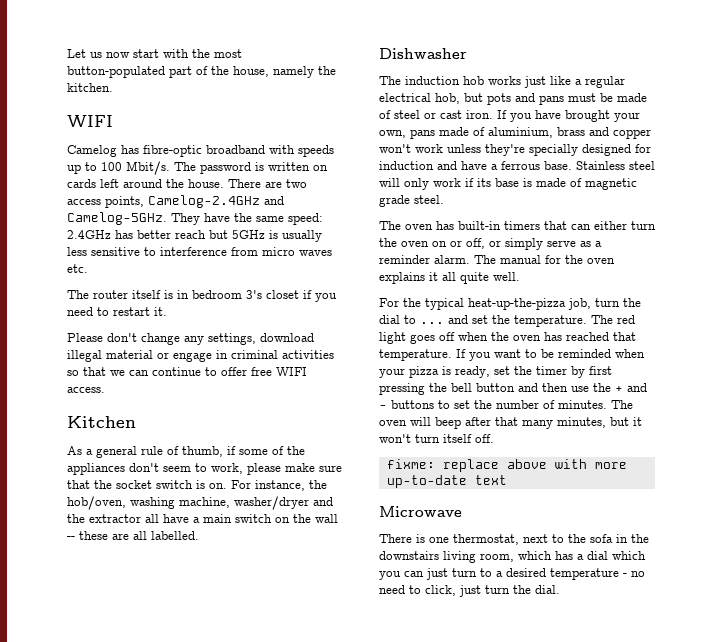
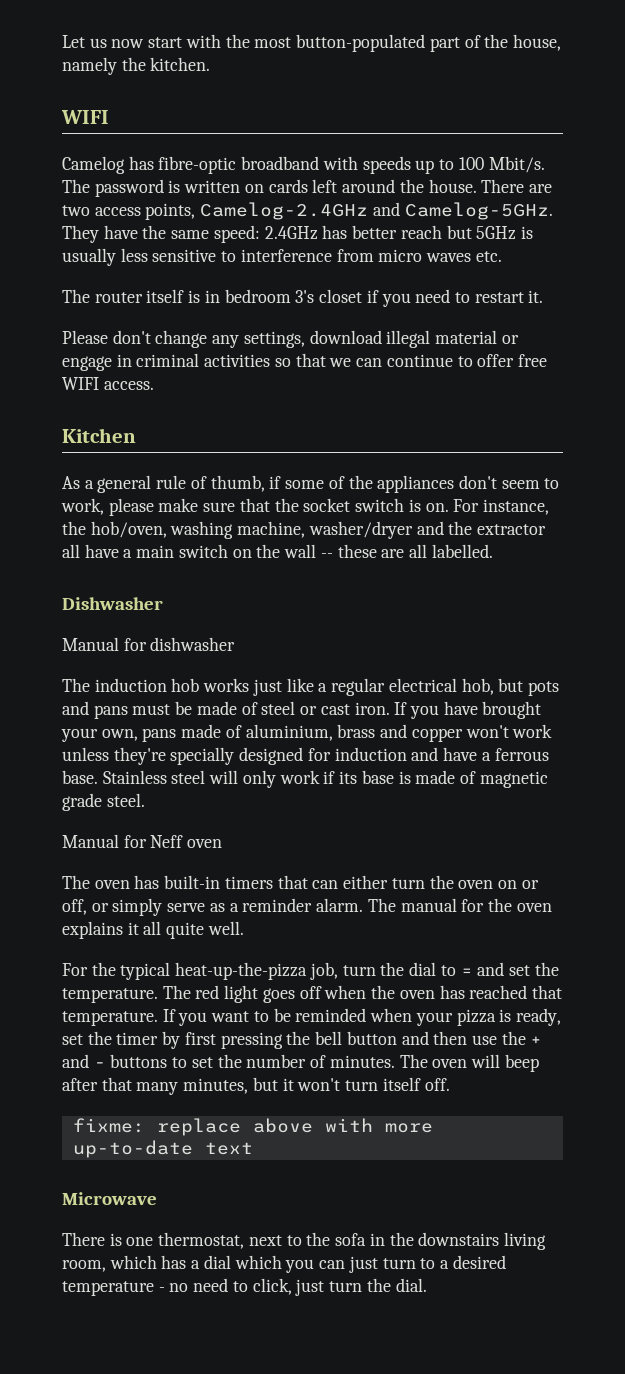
(467, 53) none -> [62,637,236,651] // Manual for dishwasher
(444, 199) none -> [62,834,223,848] // Manual for Neff oven
[420,322,444,324] ... -> [460,968,473,976] =

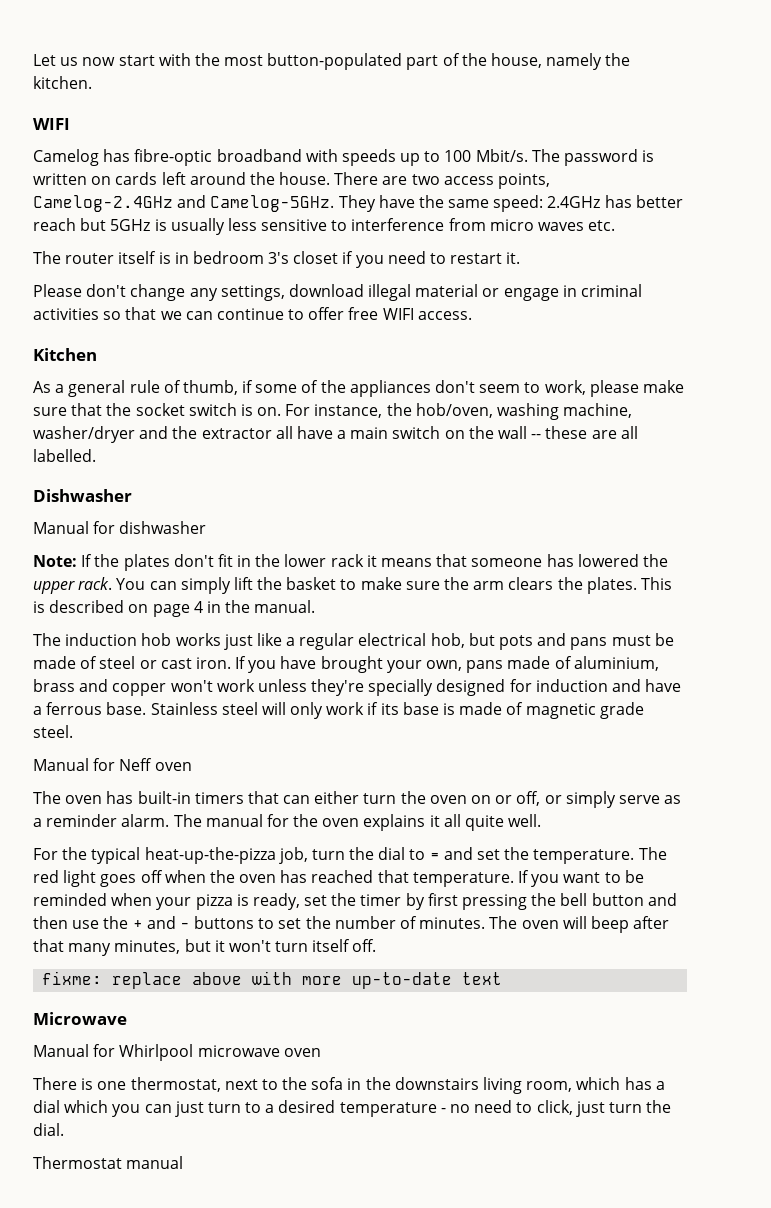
(236, 644) none -> [33,554,668,571] [33,577,672,594] [33,600,316,617] // Note: If the plates don't fit in the lower rack it means that someone has lowered the upper rack. You can simply lift the basket to make sure the arm clears the plates. This is described on page 4 in the manual.
(157, 1198) none -> [33,1044,321,1061] // Manual for Whirlpool microwave oven
(427, 1285) none -> [33,1156,184,1169] // Thermostat manual

